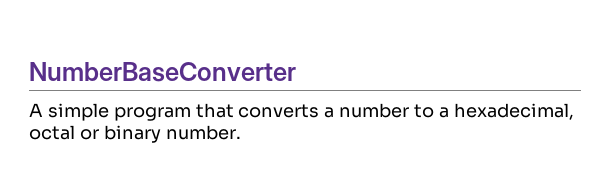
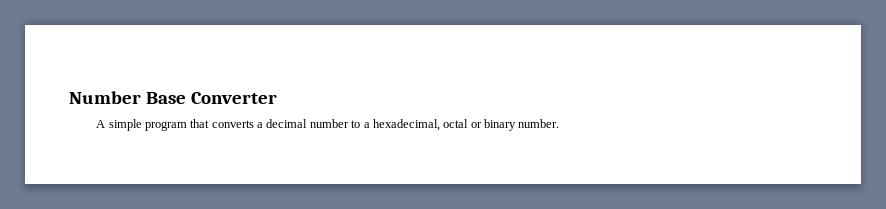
[29,62,296,82] NumberBaseConverter -> [69,91,277,104] Number Base Converter
(335, 112) none -> [266,119,308,128] decimal

